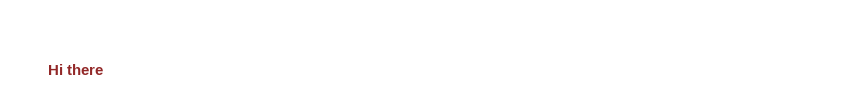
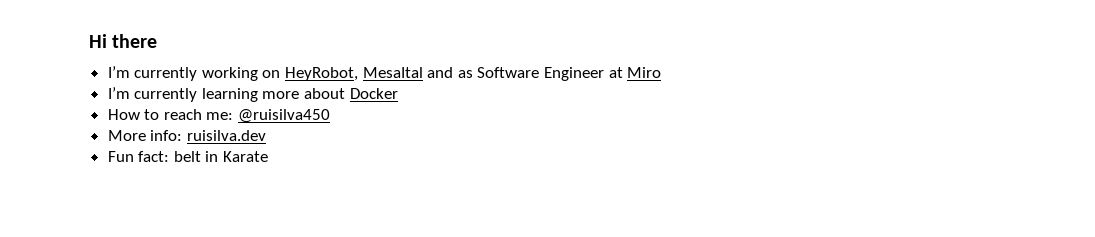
(104, 69) none -> [107,66,662,81] [107,87,398,102] [107,109,331,123] [107,130,266,141] [107,151,269,162] // I’m currently working on HeyRobot, MesaItal and as Software Engineer at Miro // I’m currently learning more about Docker // How to reach me: @ruisilva450 // More info: ruisilva.dev // Fun fact: belt in Karate

